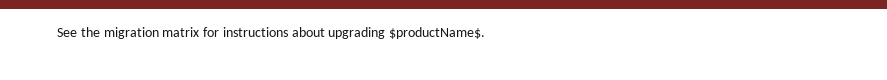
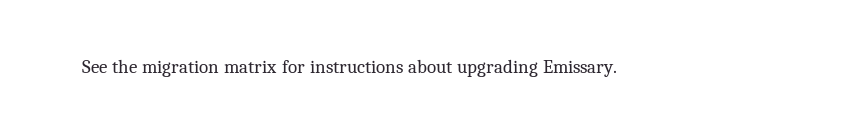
[389,27,486,39] $productName$. -> [543,60,618,77] Emissary.

